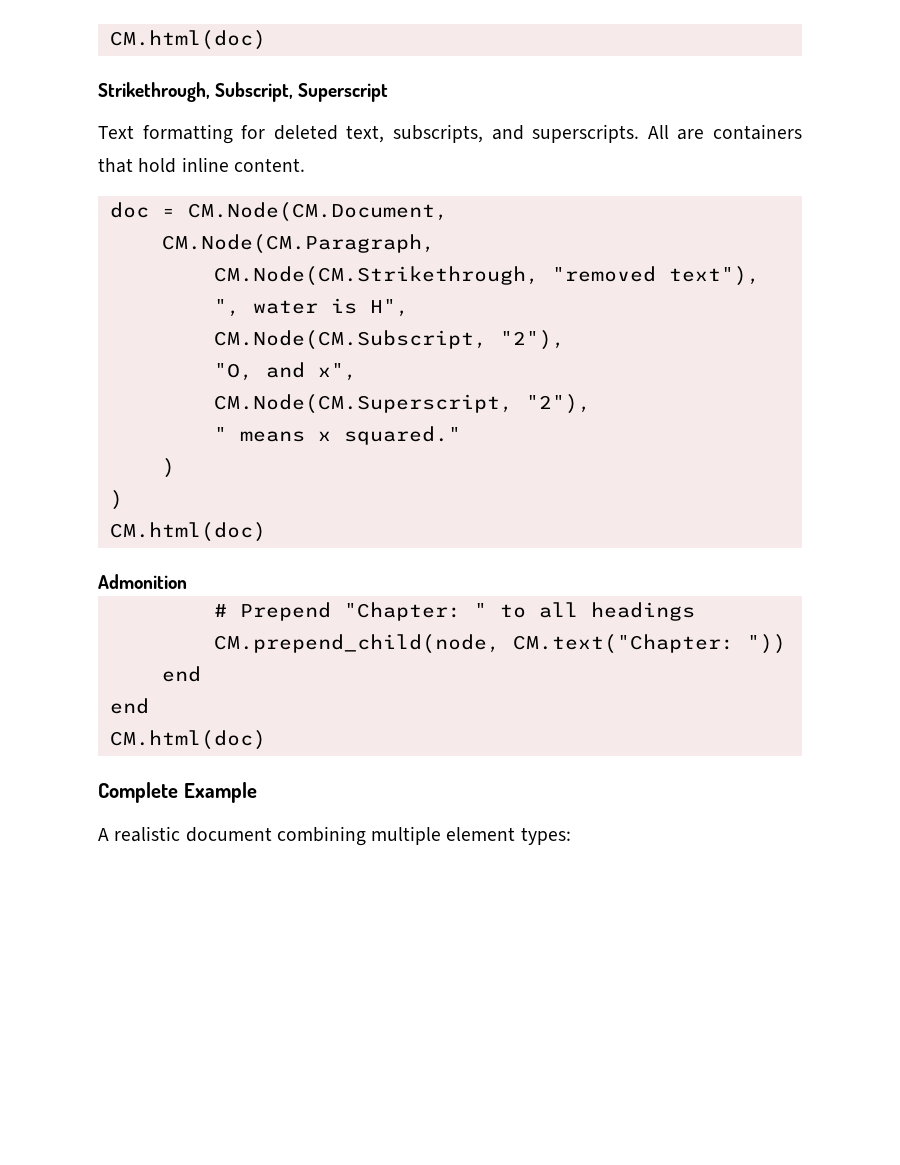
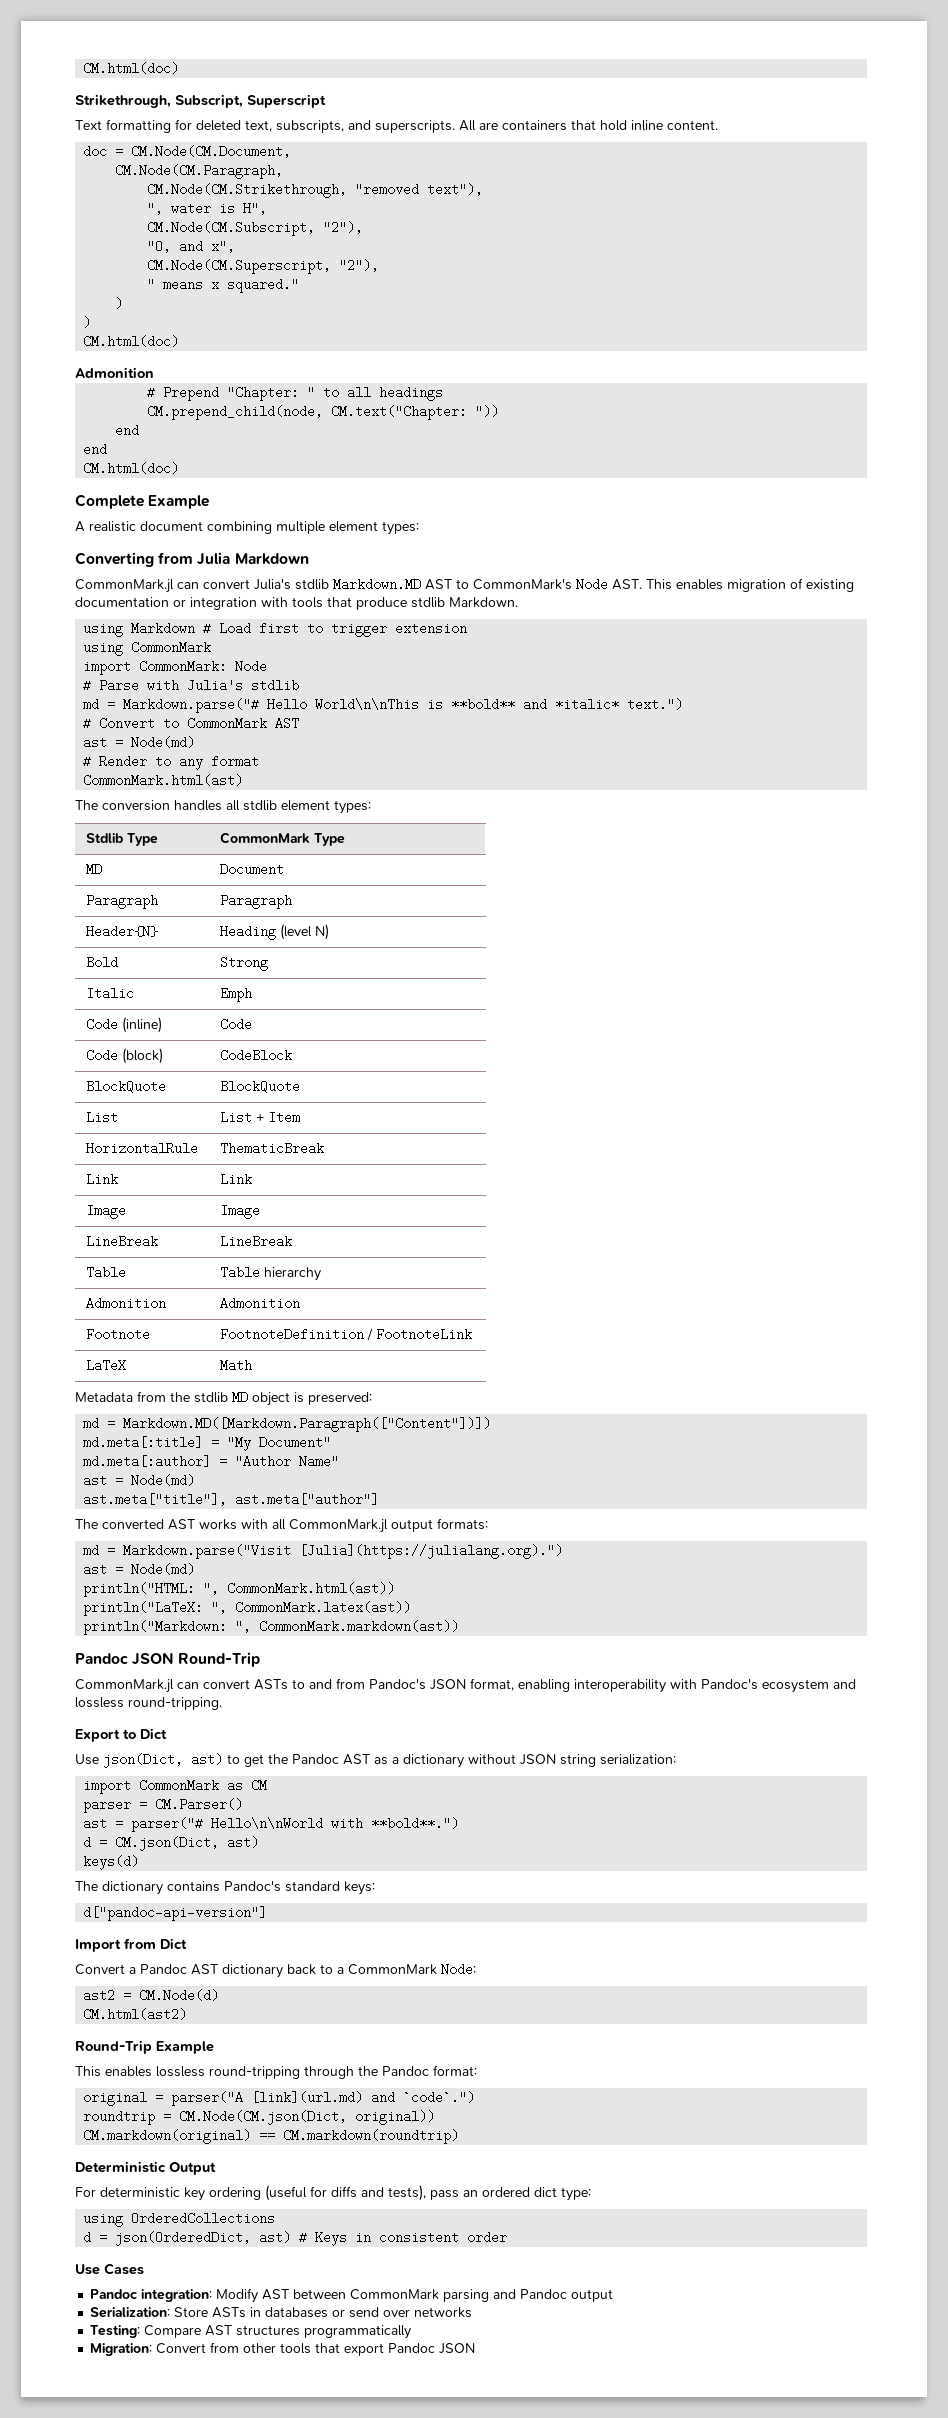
(571, 836) none -> [75,552,309,567] [75,578,854,593] [75,597,518,610] [83,622,468,637] [83,641,212,656] [83,660,268,675] [83,679,300,692] [83,698,684,713] [83,717,300,730] [83,736,196,749] [83,755,260,770] [83,774,244,787] [75,800,371,814] [85,833,158,846] [219,832,345,846] [85,863,102,876] [219,863,284,876] [85,894,158,909] [219,894,292,909] [85,925,158,938] [219,924,329,940] [85,956,118,969] [219,956,268,971] [85,987,134,1000] [219,987,252,1002] [85,1017,162,1033] [219,1018,252,1031] [85,1048,163,1064] [219,1049,292,1062] [85,1080,166,1093] [219,1080,300,1093] [85,1111,118,1124] [219,1111,300,1124] [85,1142,198,1155] [219,1142,324,1155] [85,1173,118,1186] [219,1173,252,1186] [85,1204,126,1219] [219,1204,260,1219] [85,1235,158,1248] [219,1235,292,1248] [85,1266,126,1279] [219,1266,321,1281] [85,1297,166,1310] [219,1297,300,1310] [85,1328,150,1341] [219,1328,472,1341] [85,1359,126,1372] [219,1359,252,1372] [75,1391,372,1406] [83,1417,492,1432] [83,1436,332,1451] [83,1455,340,1468] [83,1474,196,1487] [83,1493,380,1506] [75,1518,488,1533] [83,1544,564,1559] [83,1563,196,1576] [83,1582,396,1597] [83,1601,412,1616] [83,1620,460,1635] [75,1652,261,1667] [75,1678,856,1693] [75,1697,222,1710] [75,1728,167,1742] [75,1753,676,1768] [83,1779,268,1794] [83,1798,244,1813] [83,1817,460,1832] [83,1836,260,1851] [83,1855,140,1870] [75,1881,375,1895] [83,1906,268,1921] [75,1938,187,1952] [75,1963,476,1978] [83,1989,220,2002] [83,2008,188,2021] [75,2040,214,2054] [75,2065,477,2079] [83,2091,476,2106] [83,2110,436,2125] [83,2129,460,2144] [75,2161,216,2175] [75,2185,591,2201] [83,2212,276,2227] [83,2231,508,2246] [75,2263,144,2275] [90,2288,614,2303] [90,2307,473,2318] [90,2325,412,2339] [90,2342,476,2356] // Converting from Julia Markdown // CommonMark.jl can convert Julia's stdlib Markdown.MD AST to CommonMark's Node AST. This enables migration of existing documentation or integration with tools that produce stdlib Markdown. // using Markdown # Load first to trigger extension // using CommonMark // import CommonMark: Node // # Parse with Julia's stdlib // md = Markdown.parse("# Hello World\n\nThis is **bold** and *italic* text.") // # Convert to CommonMark AST // ast = Node(md) // # Render to any format // CommonMark.html(ast) // The conversion handles all stdlib element types: // Stdlib Type | CommonMark Type // MD | Document // Paragraph | Paragraph // Header{N} | Heading (level N) // Bold | Strong // Italic | Emph // Code (inline) | Code // Code (block) | CodeBlock // BlockQuote | BlockQuote // List | List + Item // HorizontalRule | ThematicBreak // Link | Link // Image | Image // LineBreak | LineBreak // Table | Table hierarchy // Admonition | Admonition // Footnote | FootnoteDefinition / FootnoteLink // LaTeX | Math // Metadata from the stdlib MD object is preserved: // md = Markdown.MD([Markdown.Paragraph(["Content"])]) // md.meta[:title] = "My Document" // md.meta[:author] = "Author Name" // ast = Node(md) // ast.meta["title"], ast.meta["author"] // The converted AST works with all CommonMark.jl output formats: // md = Markdown.parse("Visit [Julia](https://julialang.org).") // ast = Node(md) // println("HTML: ", CommonMark.html(ast)) // println("LaTeX: ", CommonMark.latex(ast)) // println("Markdown: ", CommonMark.markdown(ast)) // Pandoc JSON Round-Trip // CommonMark.jl can convert ASTs to and from Pandoc's JSON format, enabling interoperability with Pandoc's ecosystem and lossless round-tripping. // Export to Dict // Use json(Dict, ast) to get the Pandoc AST as a dictionary without JSON string serialization: // import CommonMark as CM // parser = CM.Parser() // ast = parser("# Hello\n\nWorld with **bold**.") // d = CM.json(Dict, ast) // keys(d) // The dictionary contains Pandoc's standard keys: // d["pandoc-api-version"] // Import from Dict // Convert a Pandoc AST dictionary back to a CommonMark Node: // ast2 = CM.Node(d) // CM.html(ast2) // Round-Trip Example // This enables lossless round-tripping through the Pandoc format: // original = parser("A [link](url.md) and `code`.") // roundtrip = CM.Node(CM.json(Dict, original)) // CM.markdown(original) == CM.markdown(roundtrip) // Deterministic Output // For deterministic key ordering (useful for diffs and tests), pass an ordered dict type: // using OrderedCollections // d = json(OrderedDict, ast) # Keys in consistent order // Use Cases // Pandoc integration: Modify AST between CommonMark parsing and Pandoc output // Serialization: Store ASTs in databases or send over networks // Testing: Compare AST structures programmatically // Migration: Convert from other tools that export Pandoc JSON

